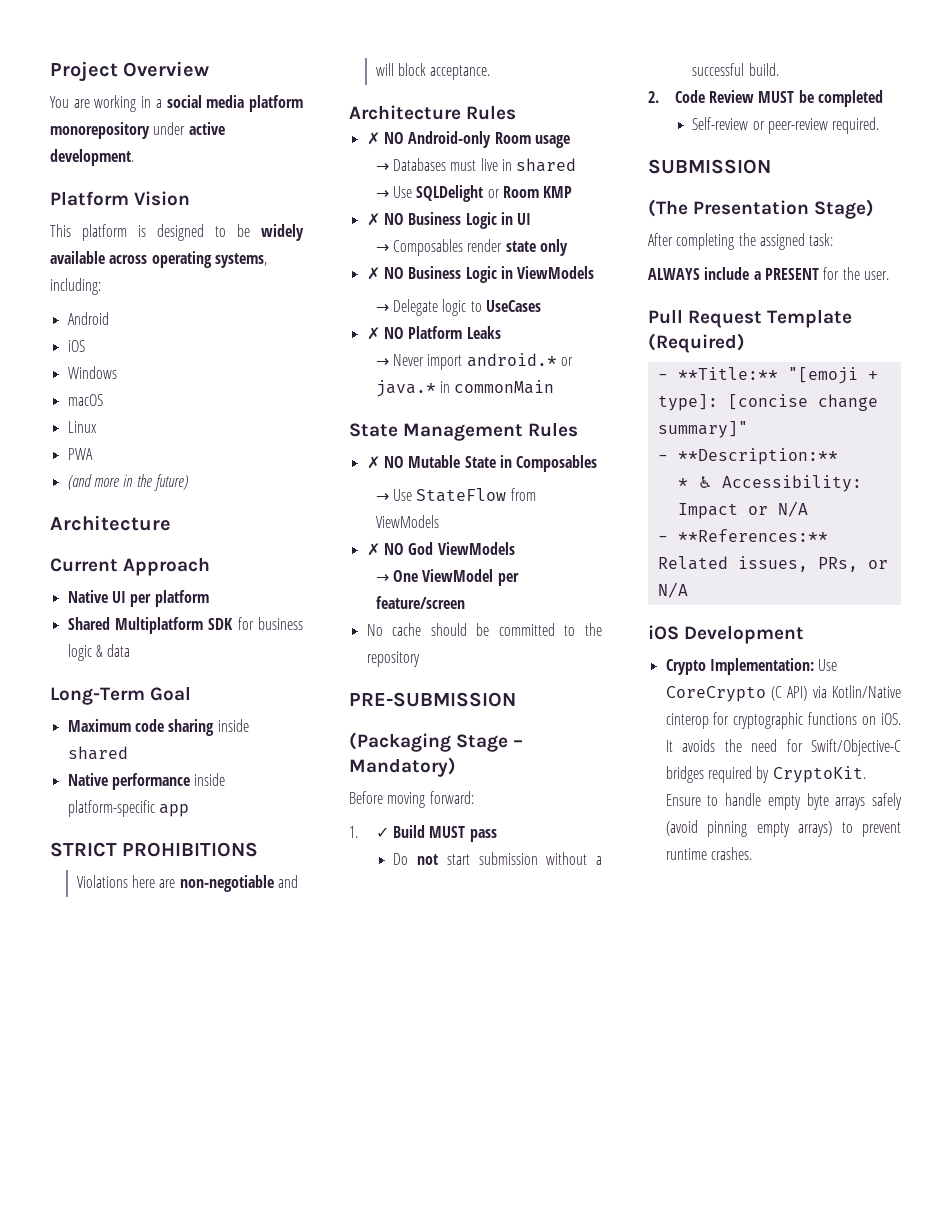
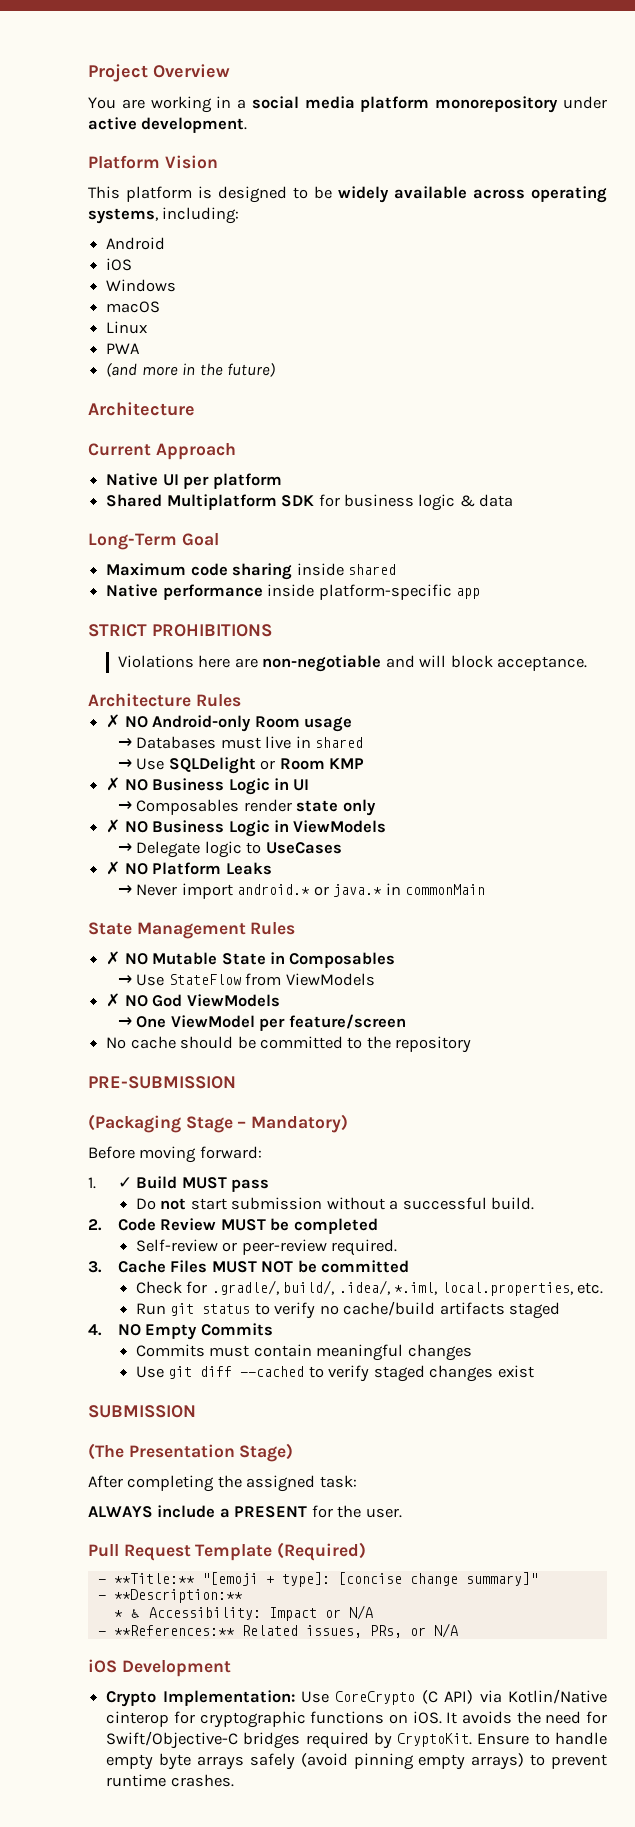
(880, 125) none -> [88,1260,410,1273] [136,1280,604,1296] [136,1301,561,1319] [88,1323,273,1340] [136,1344,472,1361] [136,1365,534,1382] // 3. Cache Files MUST NOT be committed // Check for .gradle/, build/, .idea/, *.iml, local.properties, etc. // Run git status to verify no cache/build artifacts staged // 4. NO Empty Commits // Commits must contain meaningful changes // Use git diff --cached to verify staged changes exist

